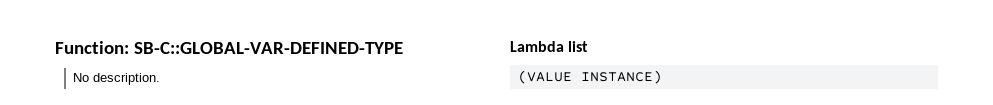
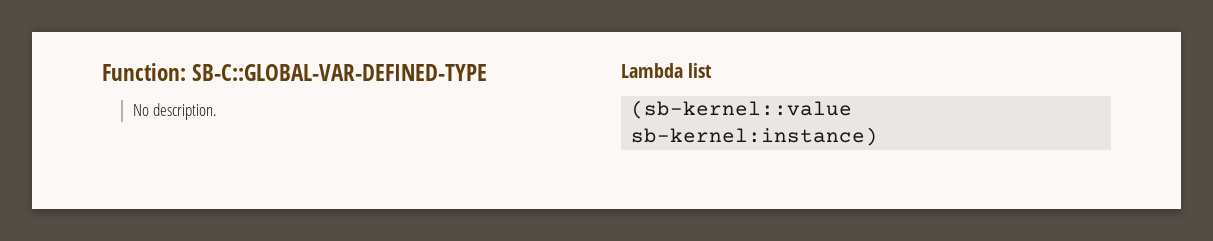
[517,70,662,84] (VALUE INSTANCE) -> [631,100,853,119] [631,127,879,146] (sb-kernel::value sb-kernel:instance)

